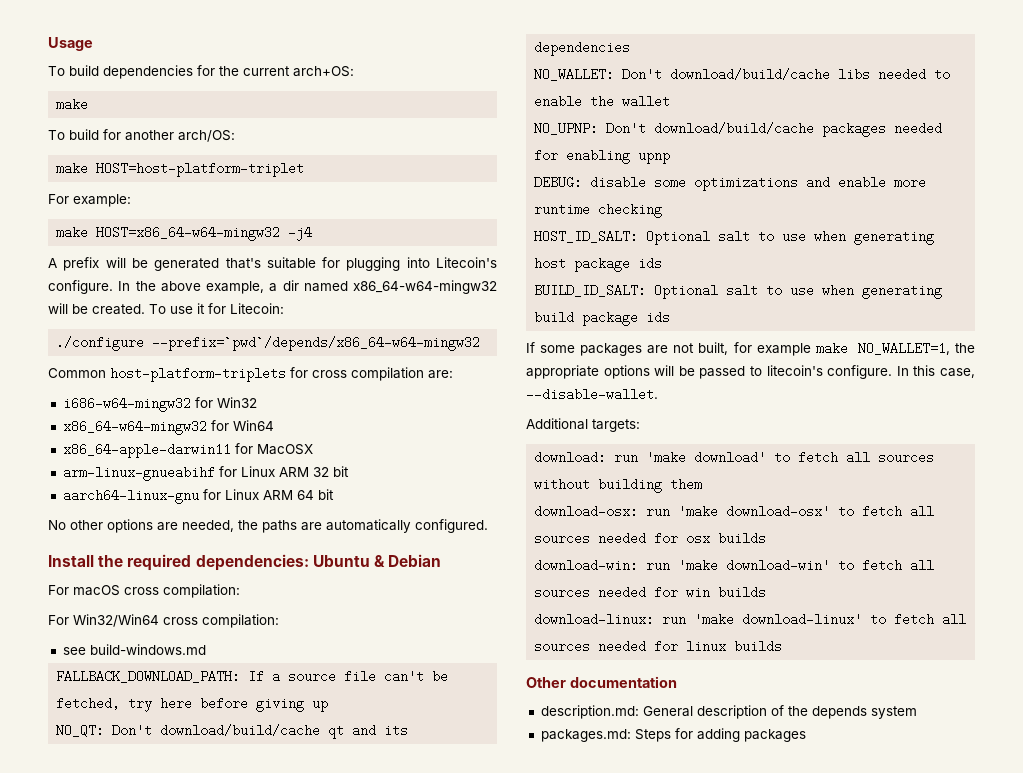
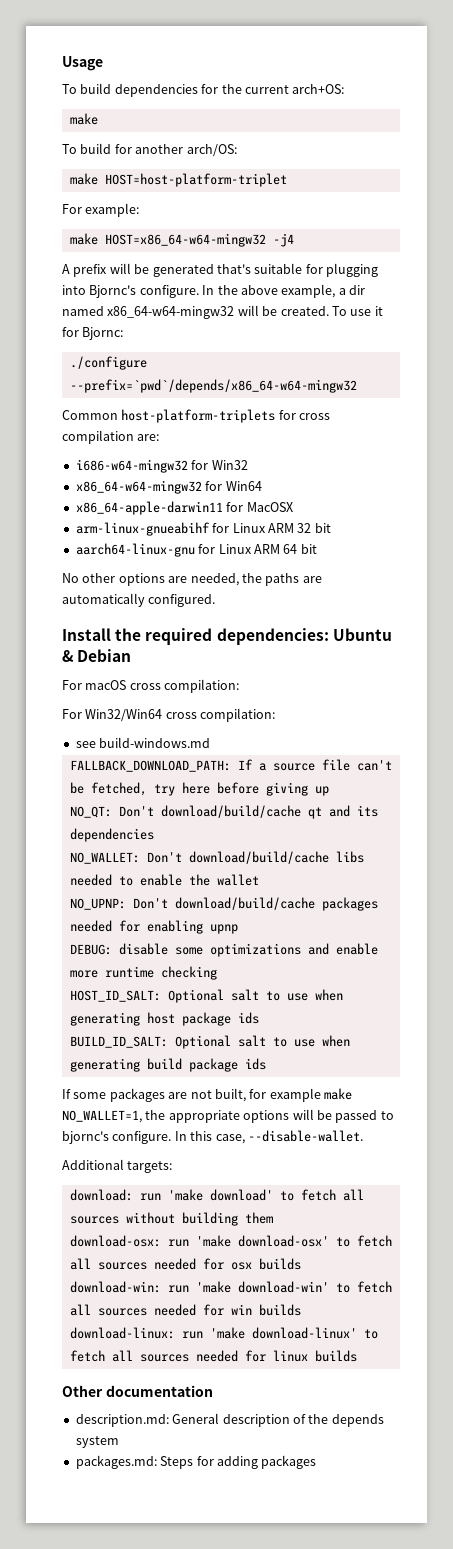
[436,257,498,268] Litecoin's -> [89,285,137,298] Bjornc's
[230,303,284,314] Litecoin: -> [82,327,124,340] Bjornc:
[766,365,823,376] litecoin's -> [62,1131,109,1144] bjornc's

